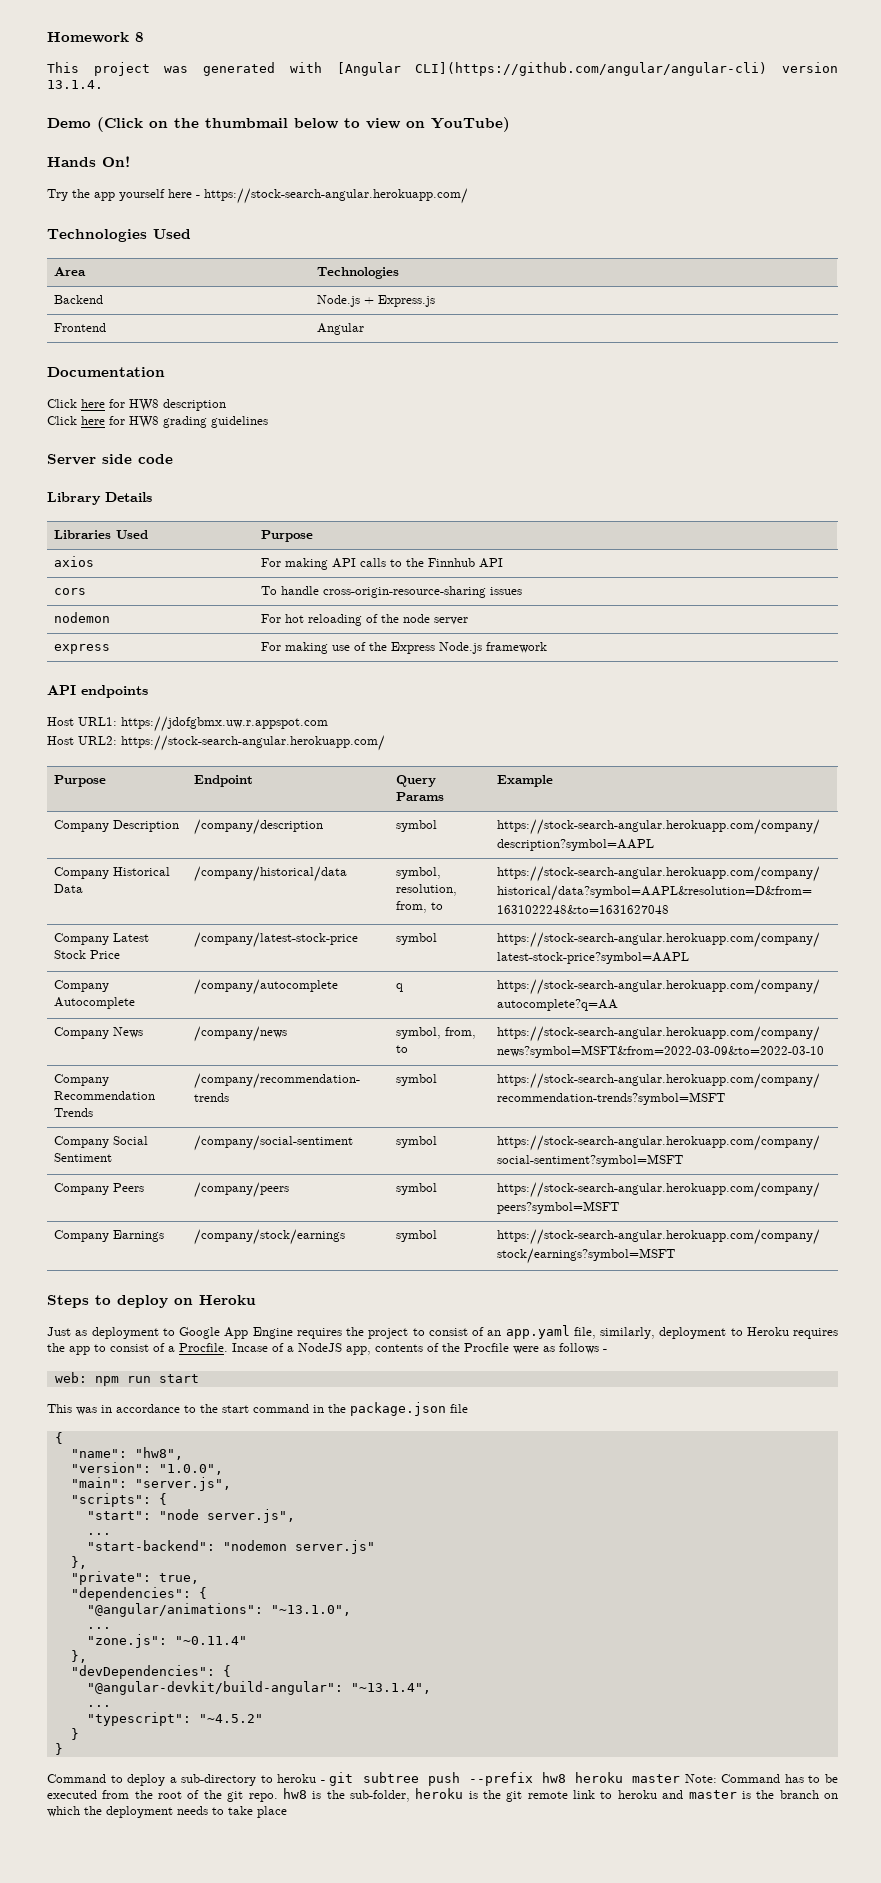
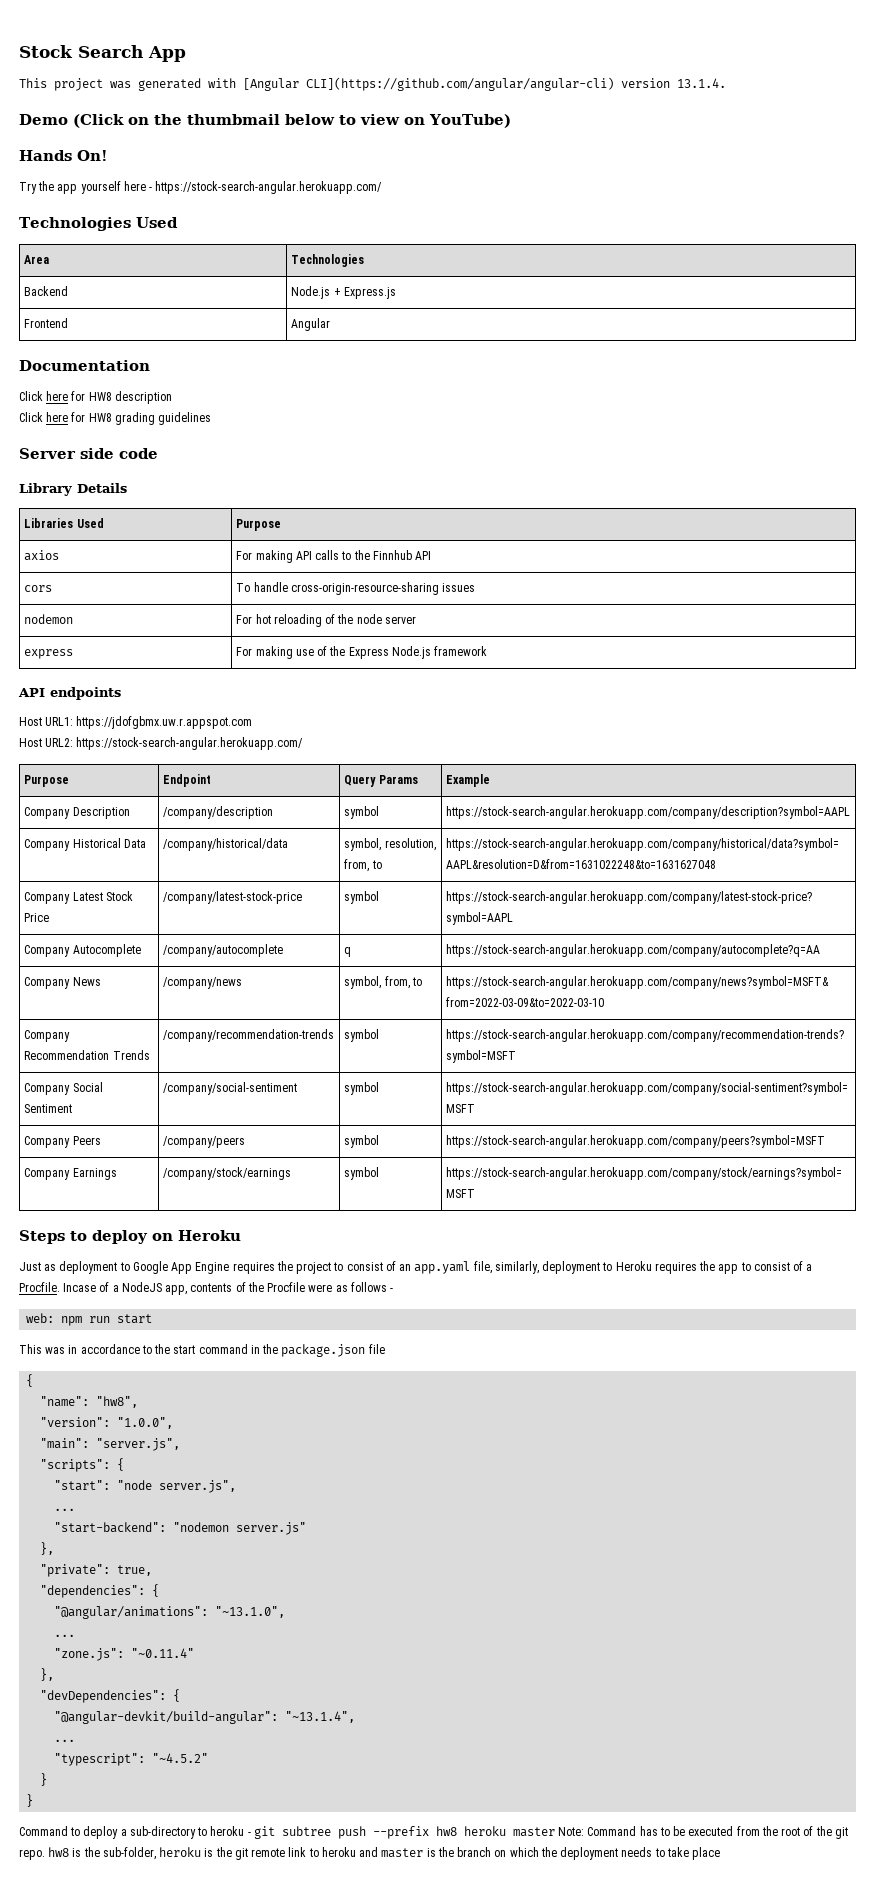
[47,32,144,43] Homework 8 -> [19,45,186,62] Stock Search App

